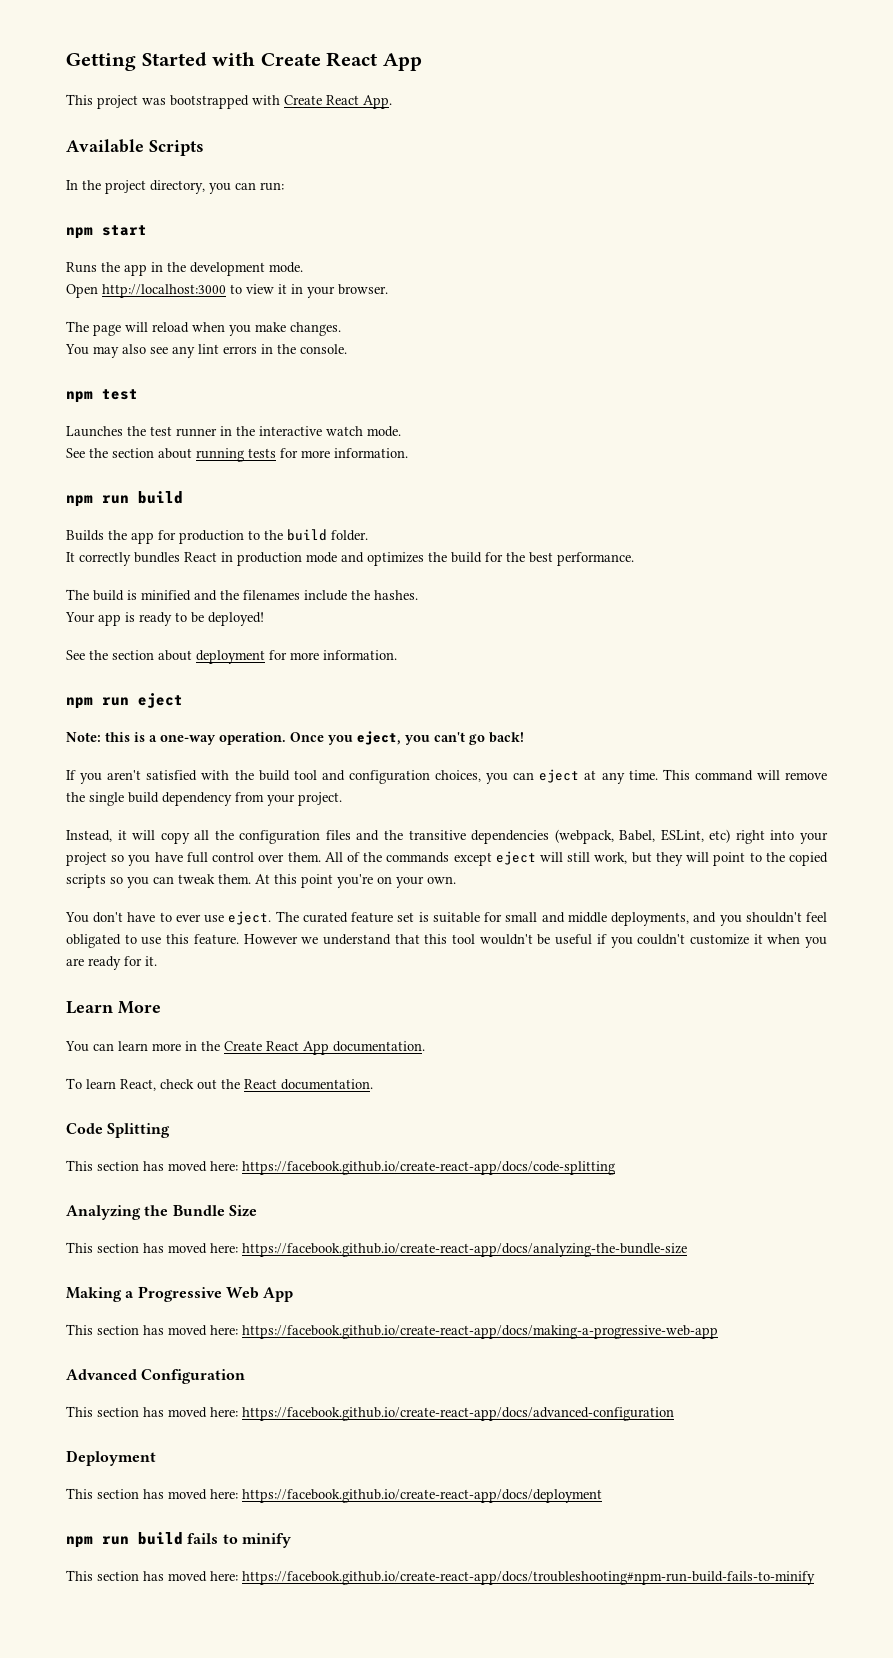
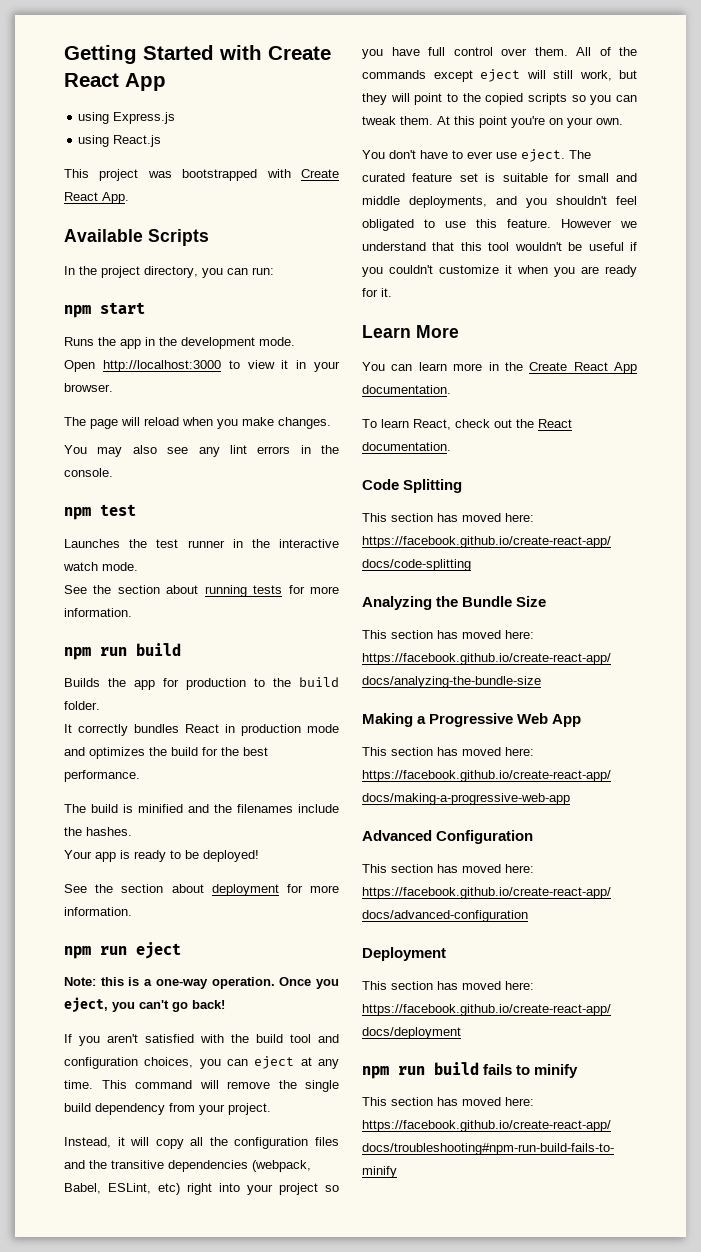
(422, 62) none -> [78,112,176,124] [78,135,162,147] // using Express.js // using React.js

